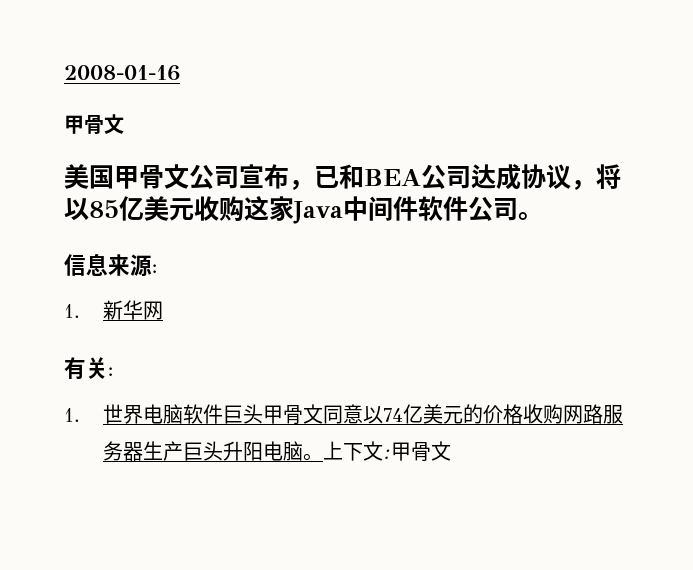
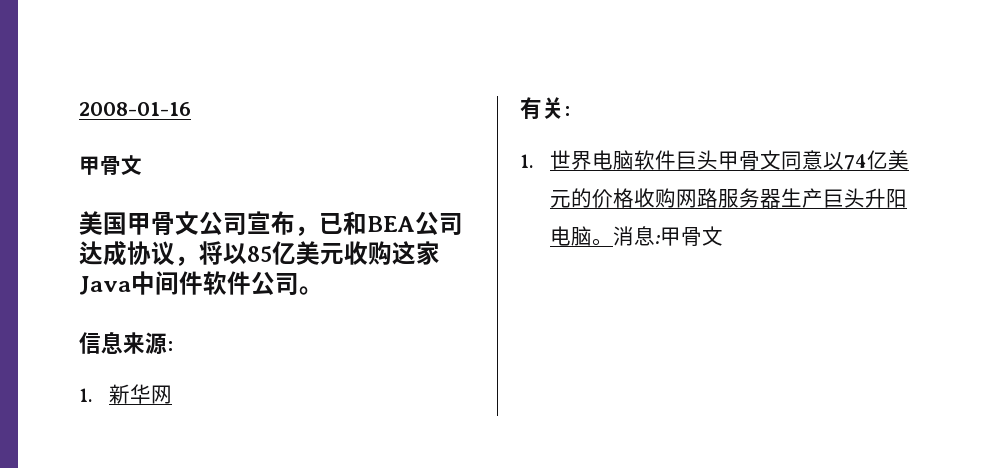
[323,441,384,461] 上下文 -> [613,226,656,246] 消息

